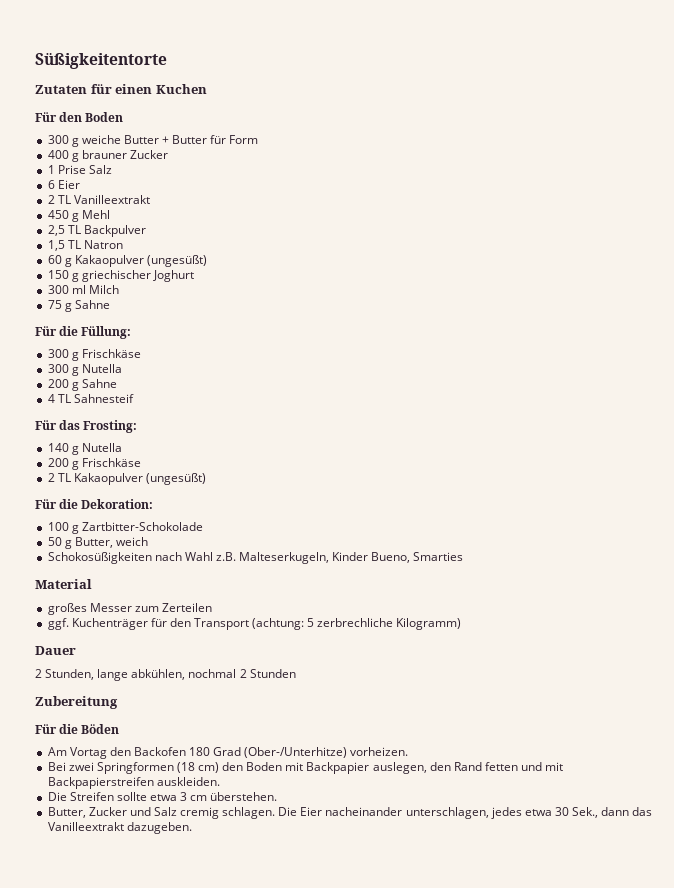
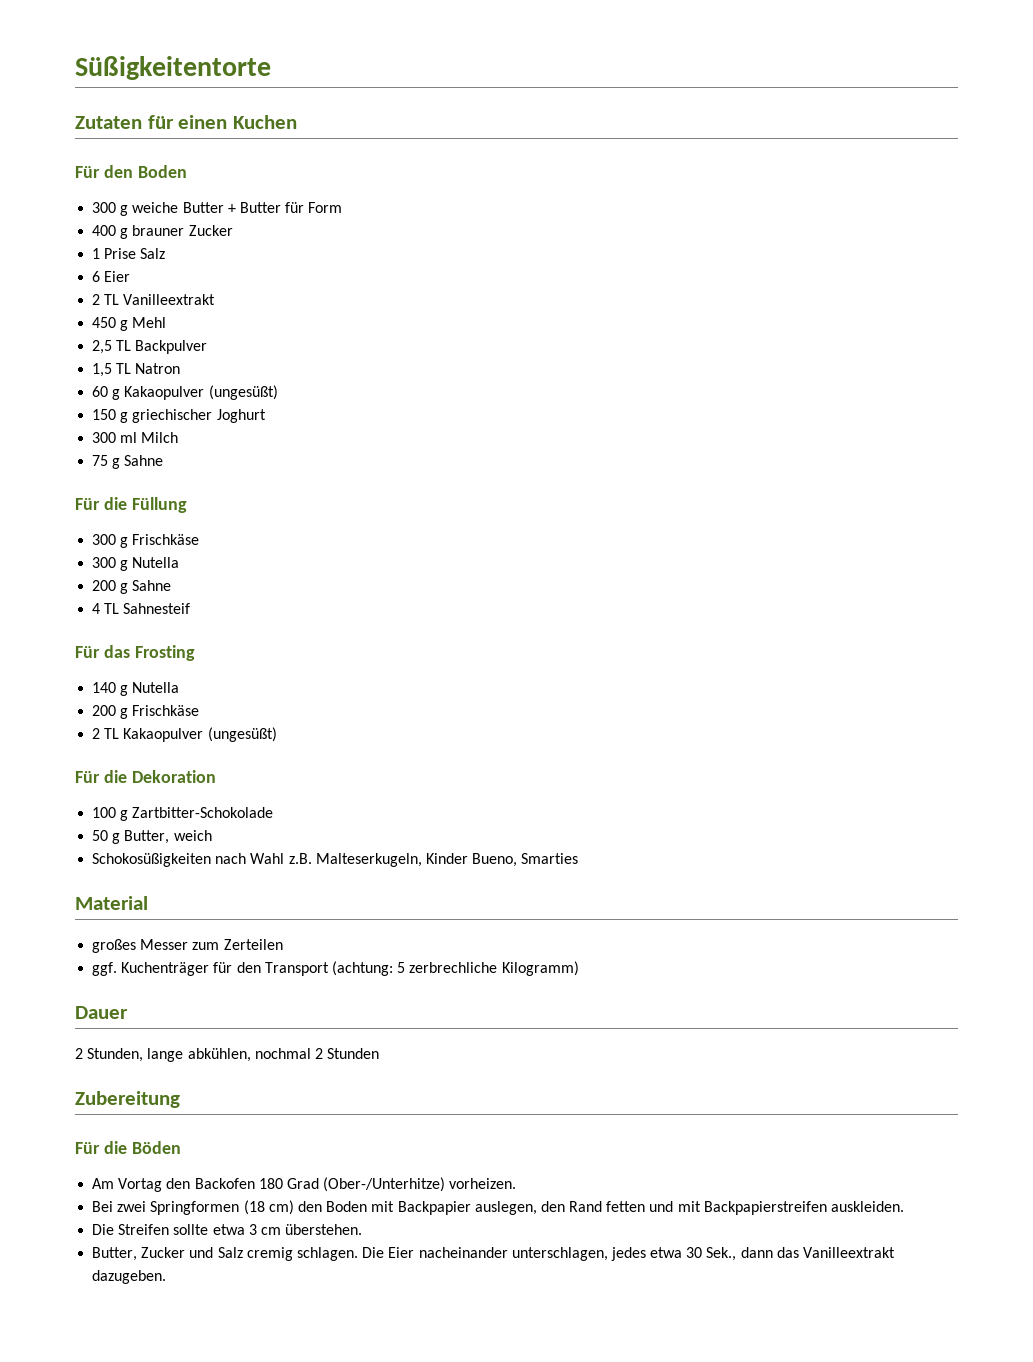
[81,326,132,339] Füllung: -> [131,497,187,513] Füllung
[83,420,138,433] Frosting: -> [134,645,195,661] Frosting
[81,499,154,509] Dekoration: -> [131,770,216,783] Dekoration

